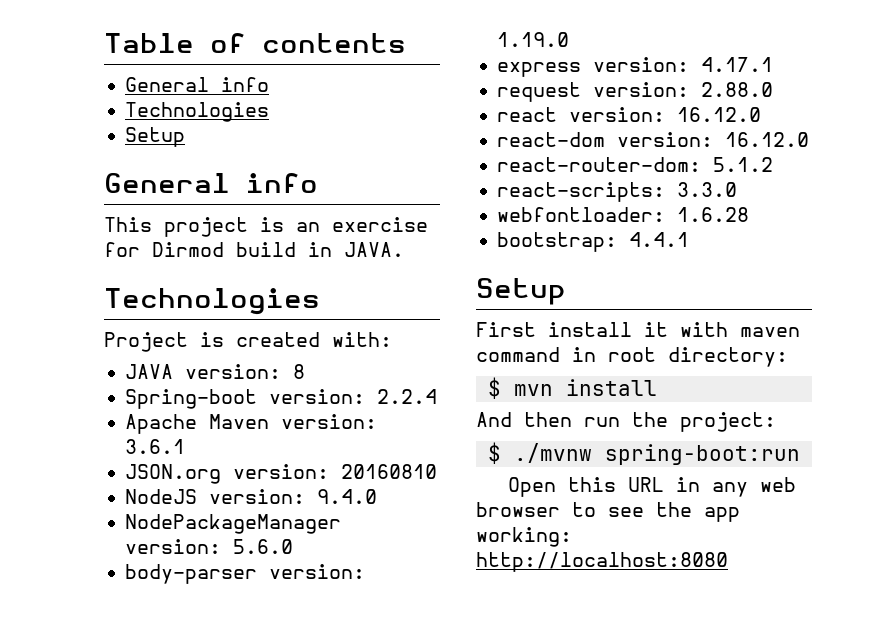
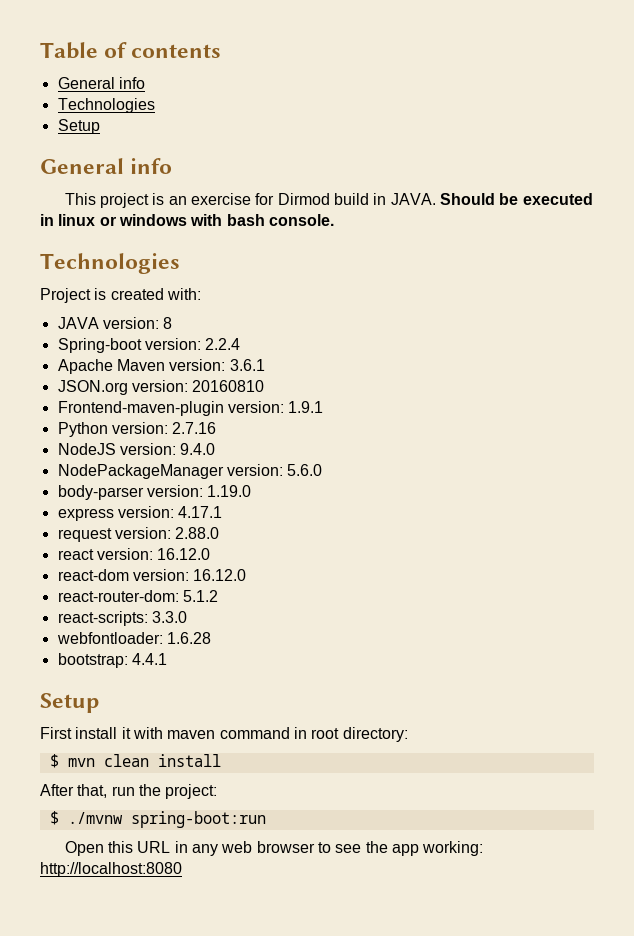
(404, 249) none -> [439,193,593,205] [40,214,334,226] Should be executed in linux or windows with bash console.
(438, 471) none -> [57,401,324,416] [57,422,217,437] // Frontend-maven-plugin version: 1.9.1 // Python version: 2.7.16
(553, 390) none -> [103,754,149,767] clean
[476,412,572,427] And then -> [40,784,108,798] After that,

